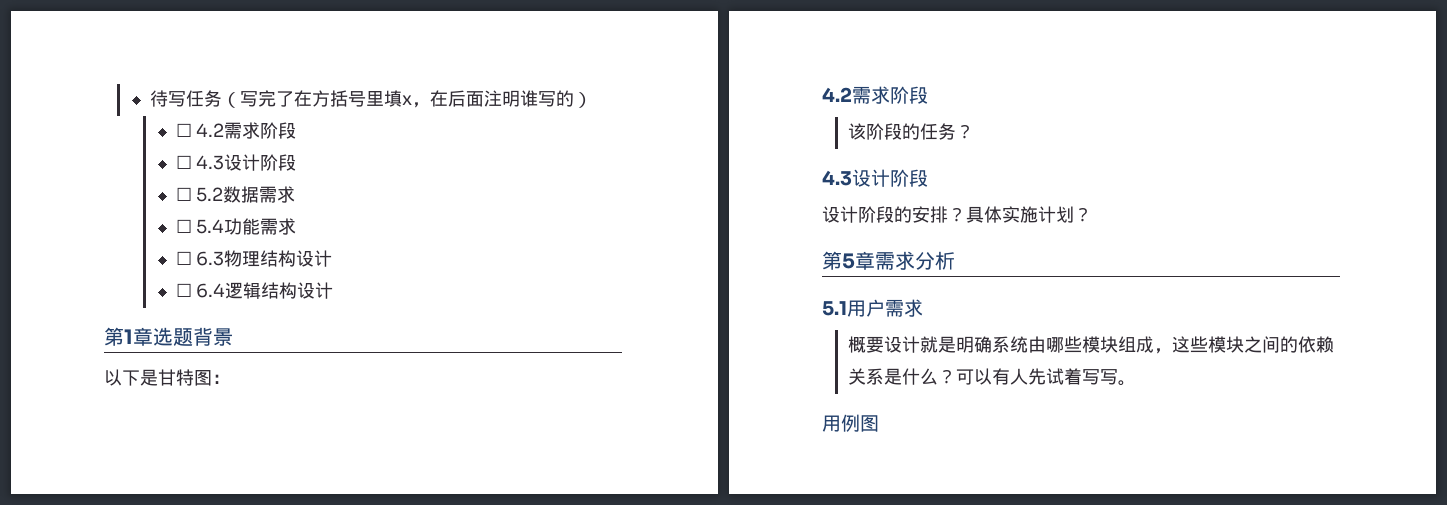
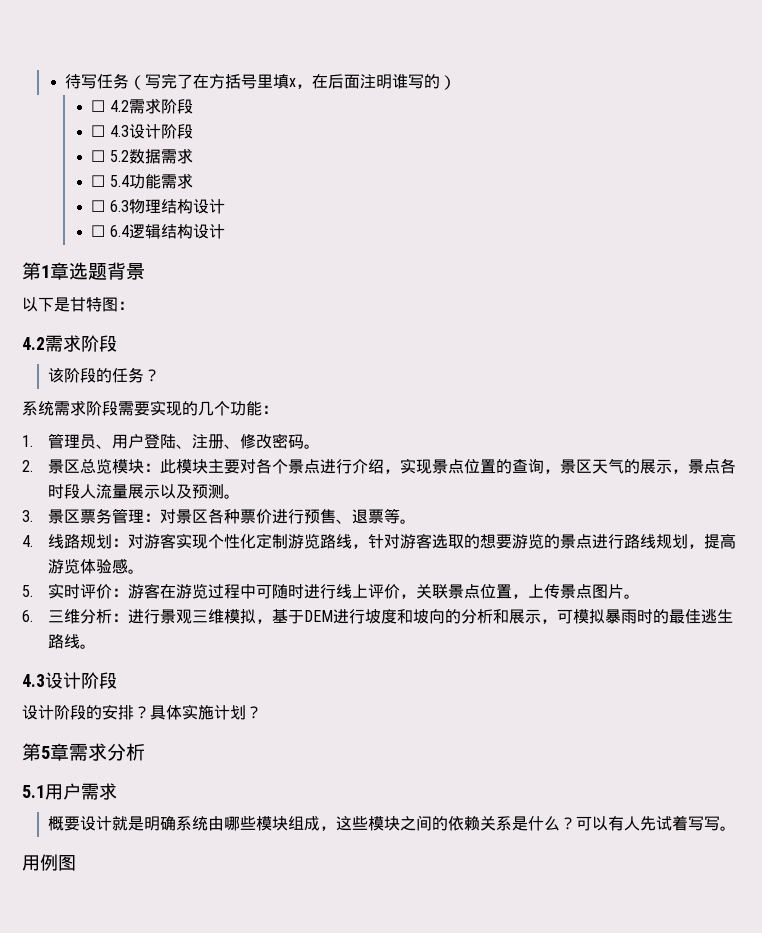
(974, 131) none -> [22,400,278,416] [22,433,320,449] [22,458,736,474] [47,484,240,499] [22,508,416,524] [22,533,736,549] [47,558,144,574] [22,583,640,599] [22,609,733,624] [47,634,96,649] // 系统需求阶段需要实现的几个功能： // 1.管理员、用户登陆、注册、修改密码。 // 2.景区总览模块：此模块主要对各个景点进行介绍，实现景点位置的查询，景区天气的展示，景点各时段人流量展示以及预测。 // 3.景区票务管理：对景区各种票价进行预售、退票等。 // 4.线路规划：对游客实现个性化定制游览路线，针对游客选取的想要游览的景点进行路线规划，提高游览体验感。 // 5.实时评价：游客在游览过程中可随时进行线上评价，关联景点位置，上传景点图片。 // 6.三维分析：进行景观三维模拟，基于DEM进行坡度和坡向的分析和展示，可模拟暴雨时的最佳逃生路线。

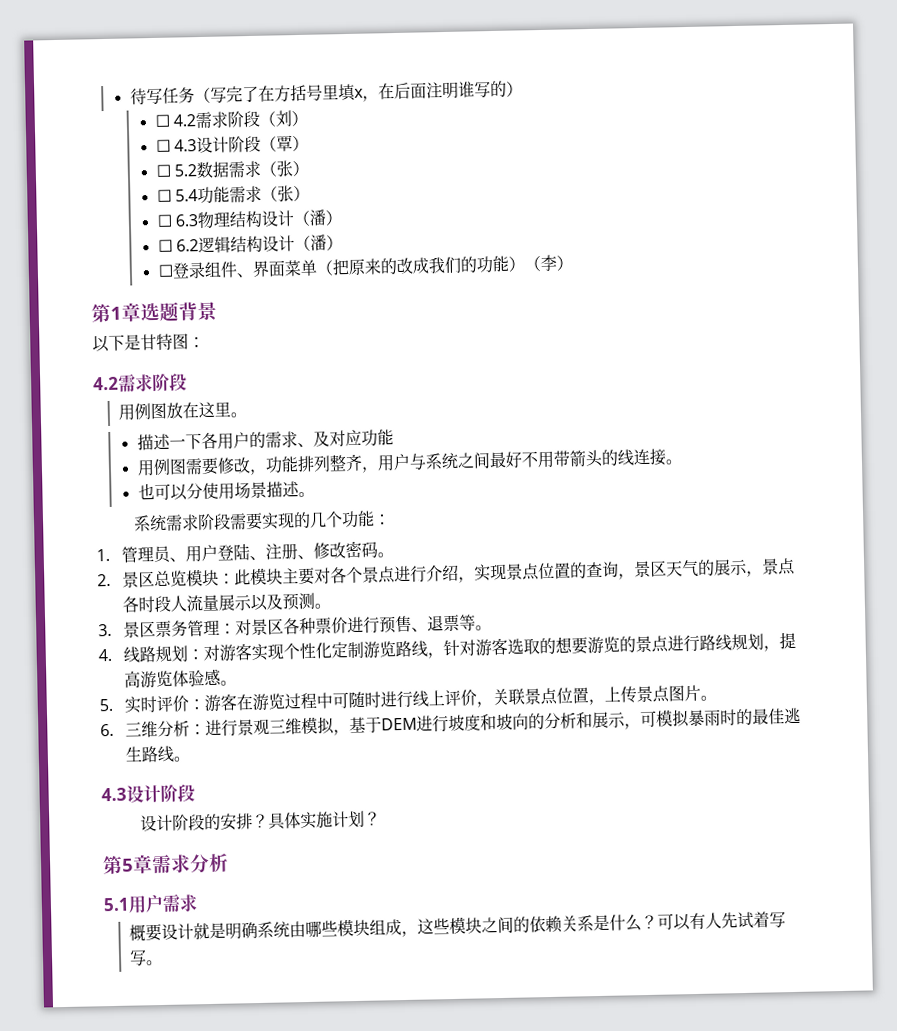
(193, 106) none -> [258,110,308,128] （刘）
(193, 131) none -> [259,135,309,152] （覃）
(193, 156) none -> [259,160,309,177] （张）
(193, 181) none -> [260,185,310,202] （张）
[91,225,129,237] // ☐ 6.4 -> [292,209,342,227] [157,239,199,252] （潘） // ☐ 6.2
(225, 231) none -> [293,234,343,252] [157,254,573,279] （潘） // ☐登录组件、界面菜单（把原来的改成我们的功能）（李）
[47,367,160,383] 该阶段的任务？ -> [118,401,248,421] [136,429,394,451] [136,448,682,477] [137,481,315,501] 用例图放在这里。 // 描述一下各用户的需求、及对应功能 // 用例图需要修改，功能排列整齐，用户与系统之间最好不用带箭头的线连接。 // 也可以分使用场景描述。
[22,854,76,871] // 用例图 -> (164, 962) none

